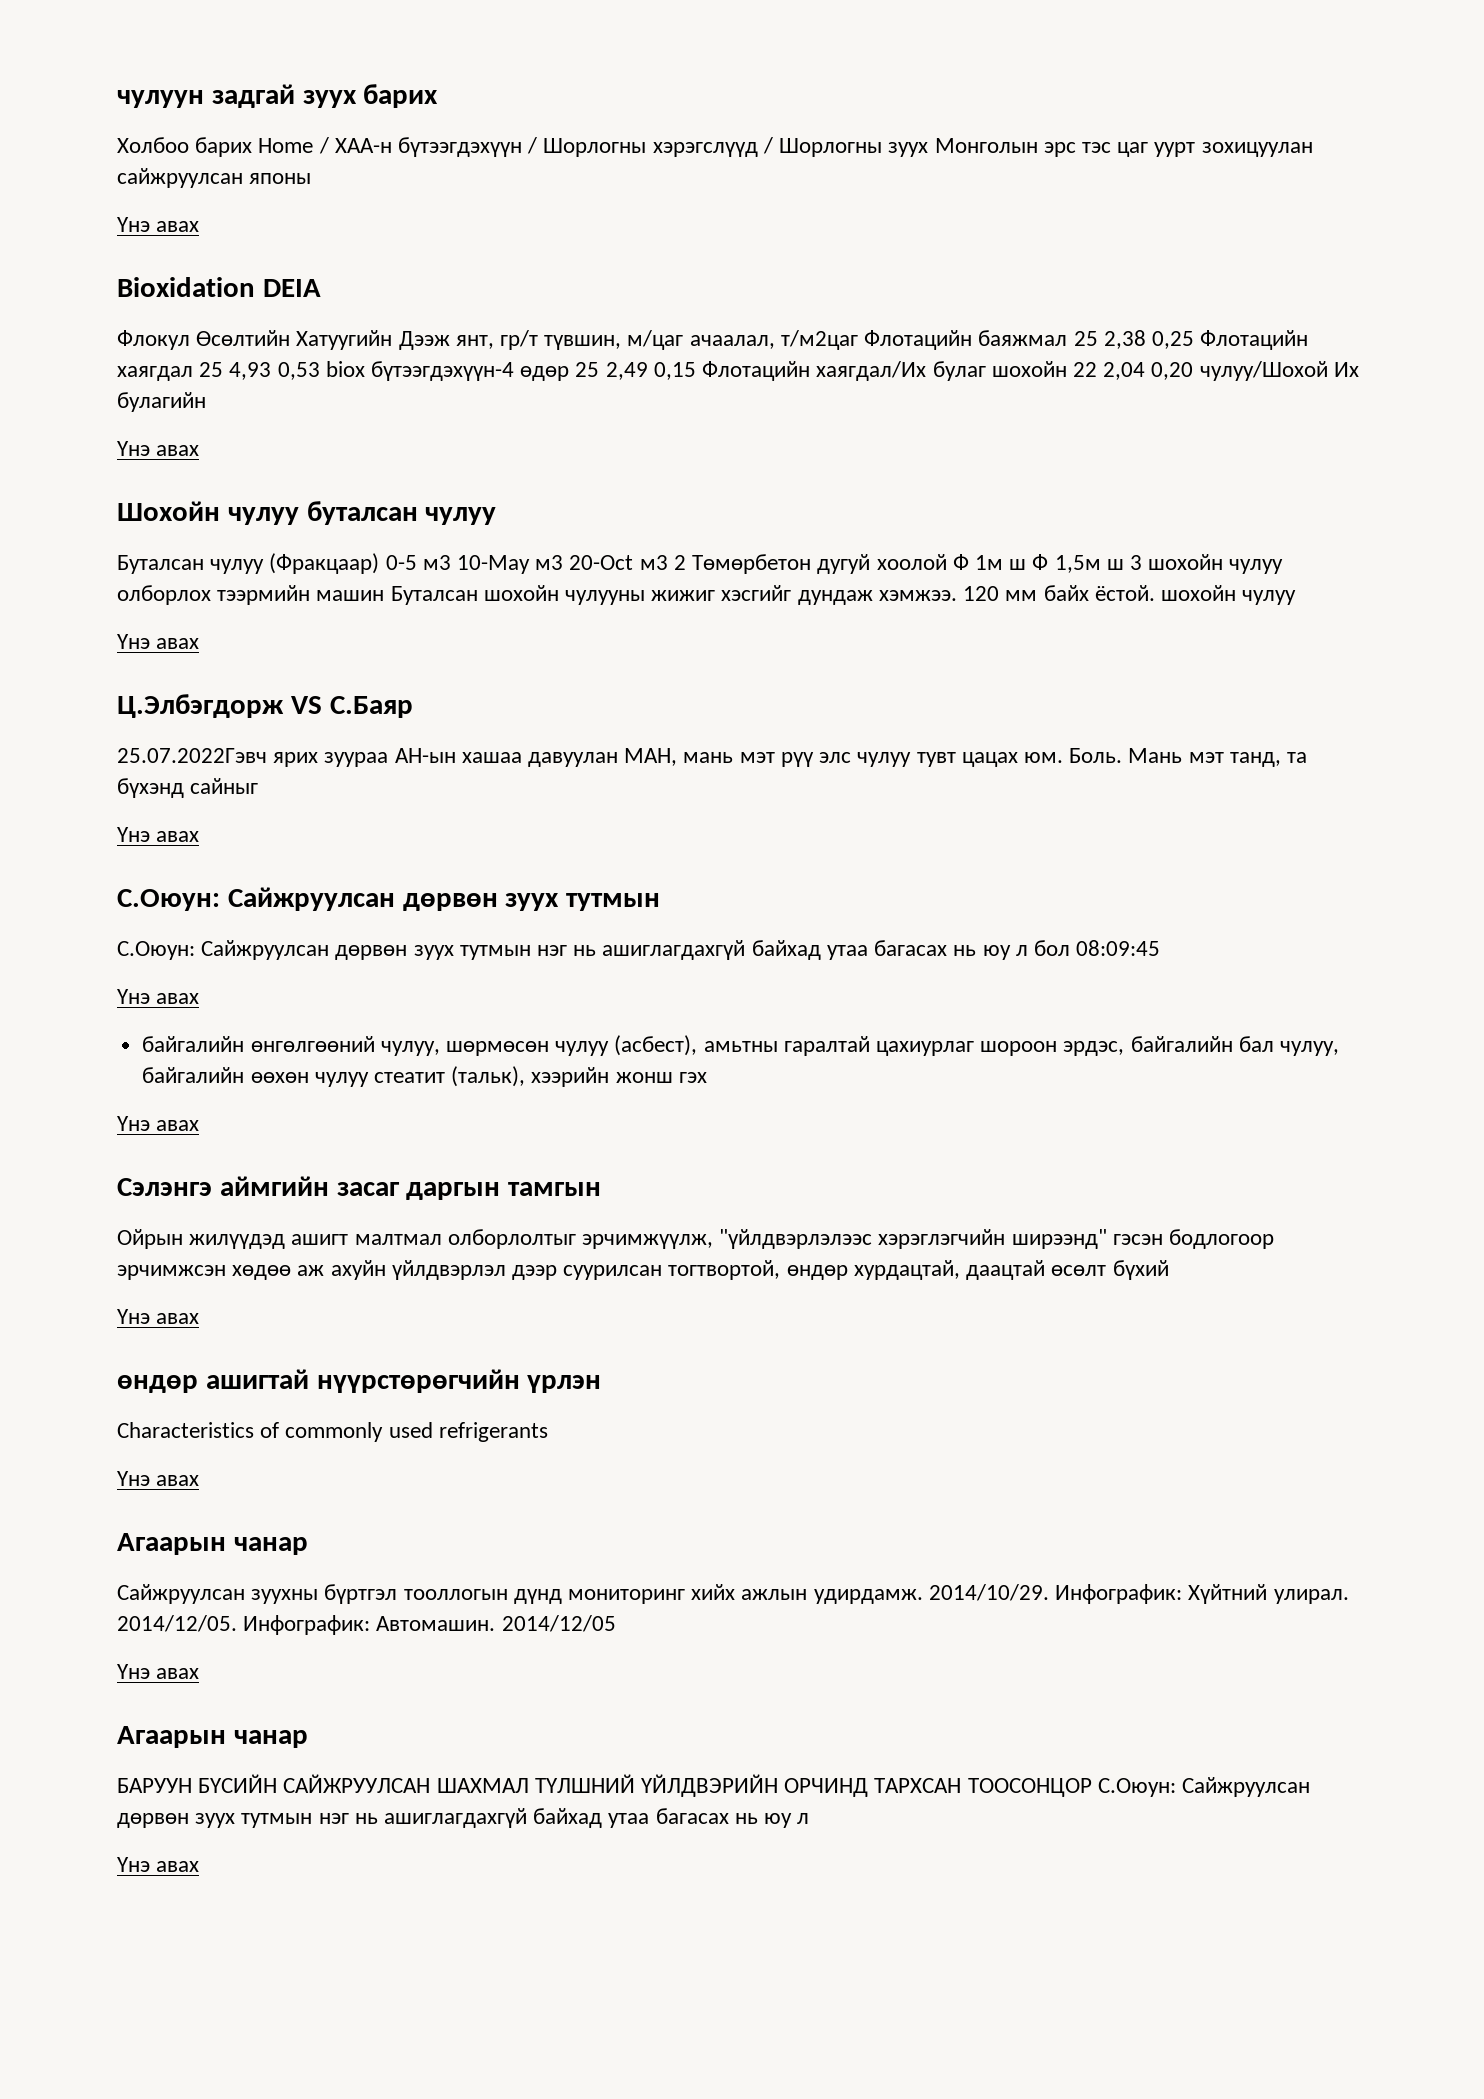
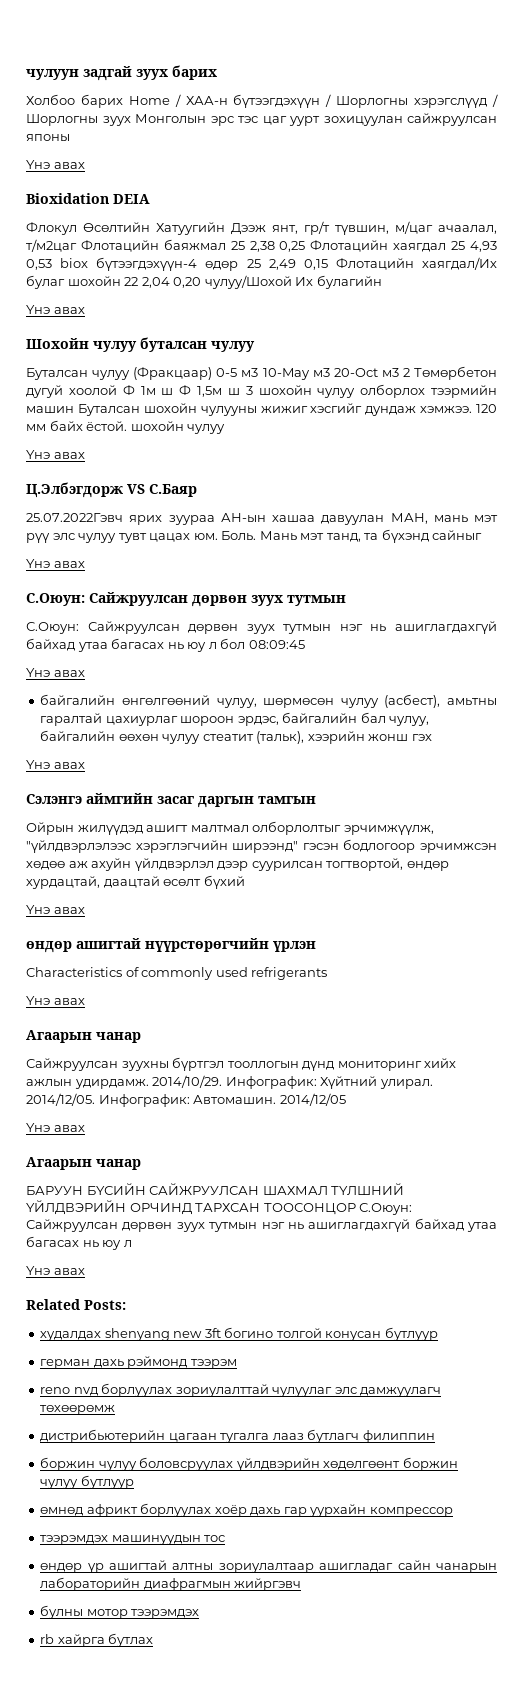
(200, 1866) none -> [26,1299,126,1310] [40,1327,438,1341] [40,1356,237,1369] [40,1383,442,1397] [40,1405,116,1415] [40,1429,435,1443] [40,1457,458,1471] [40,1475,134,1489] [40,1503,453,1517] [40,1535,226,1545] [40,1560,497,1573] [40,1577,302,1591] [40,1605,200,1619] [40,1633,154,1647] // Related Posts: // худалдах shenyang new 3ft богино толгой конусан бутлуур // герман дахь рэймонд тээрэм // reno nvд борлуулах зориулалттай чулуулаг элс дамжуулагч төхөөрөмж // дистрибьютерийн цагаан тугалга лааз бутлагч филиппин // боржин чулуу боловсруулах үйлдвэрийн хөдөлгөөнт боржин чулуу бутлуур // өмнөд африкт борлуулах хоёр дахь гар уурхайн компрессор // тээрэмдэх машинуудын тос // өндөр үр ашигтай алтны зориулалтаар ашигладаг сайн чанарын лабораторийн диафрагмын жийргэвч // булны мотор тээрэмдэх // rb хайрга бутлах

